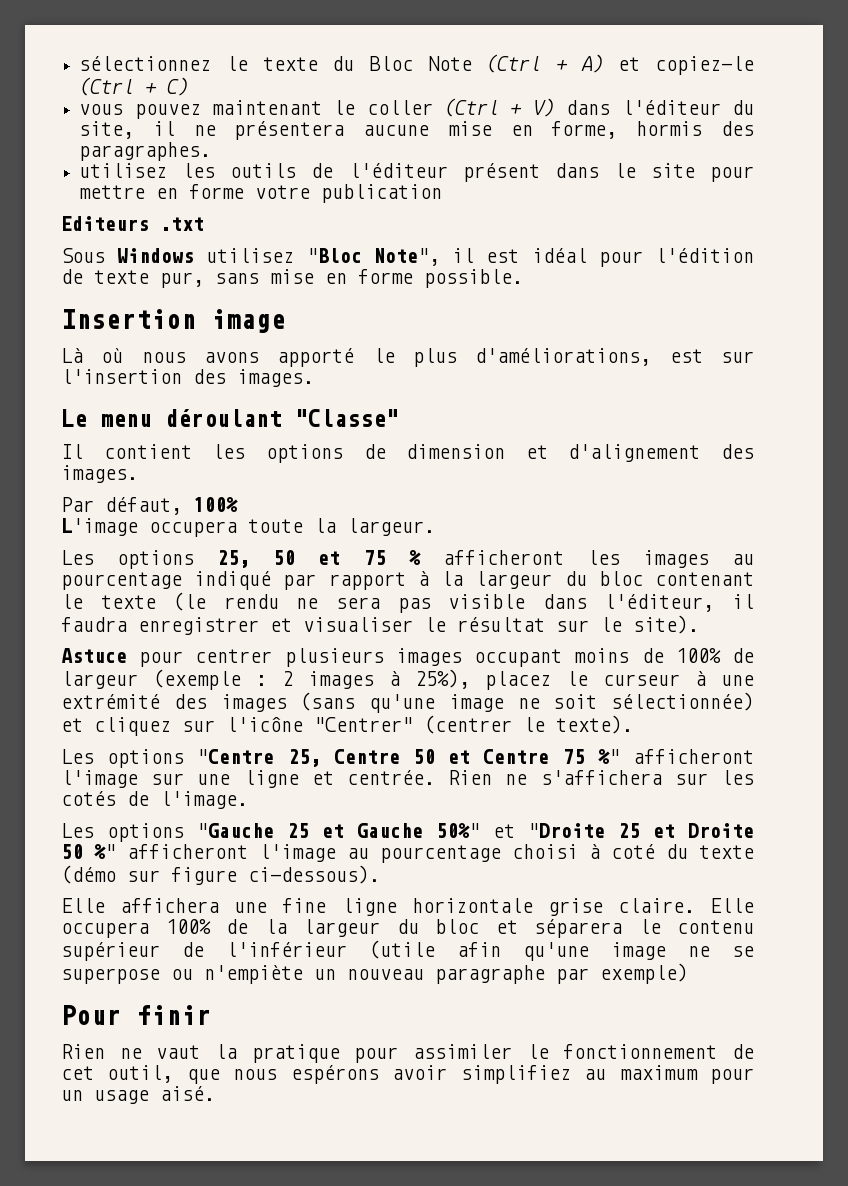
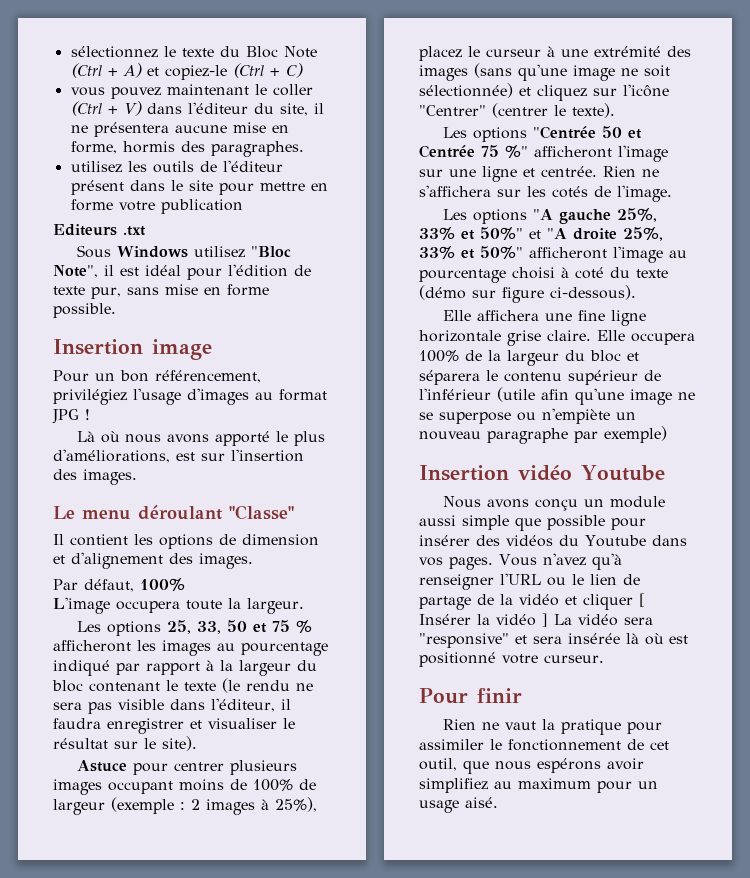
(286, 321) none -> [53,370,261,383] [53,388,327,405] [52,409,90,424] // Pour un bon référencement, privilégiez l'usage d'images au format JPG !
(251, 559) none -> [197,621,222,634] 33,
[197,749,550,767] "Centre 25, Centre 50 et Centre -> [533,126,643,139] [419,145,475,158] "Centrée 50 et Centrée
[197,823,754,838] [61,844,116,859] "Gauche 25 et Gauche 50%" et "Droite 25 et Droite 50 %" -> [533,208,658,224] [419,227,663,241] [419,246,523,259] "A gauche 25%, 33% et 50%" et "A droite 25%, 33% et 50%"
(688, 973) none -> [419,465,665,481] [443,496,666,511] [419,515,646,531] [419,535,687,547] [419,553,622,570] [419,573,640,590] [419,593,645,610] [419,613,653,627] [419,633,688,648] [419,652,604,667] // Insertion vidéo Youtube // Nous avons conçu un module aussi simple que possible pour insérer des vidéos du Youtube dans vos pages. Vous n'avez qu'à renseigner l'URL ou le lien de partage de la vidéo et cliquer [ Insérer la vidéo ] La vidéo sera "responsive" et sera insérée là où est positionné votre curseur.

